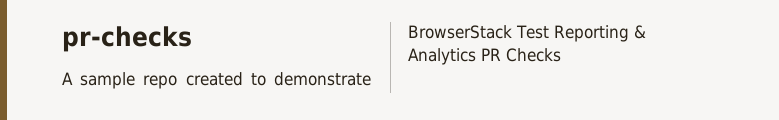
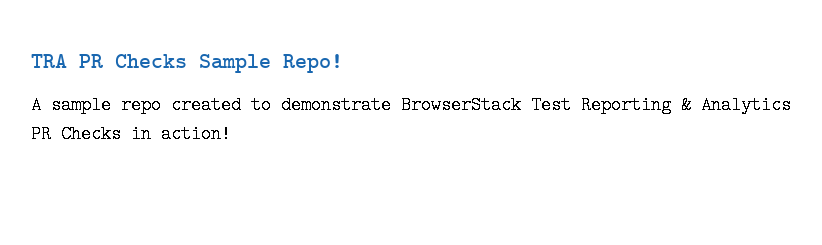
[62,26,192,52] pr-checks -> [31,54,343,73] TRA PR Checks Sample Repo!
(561, 55) none -> [131,125,231,143] in action!

